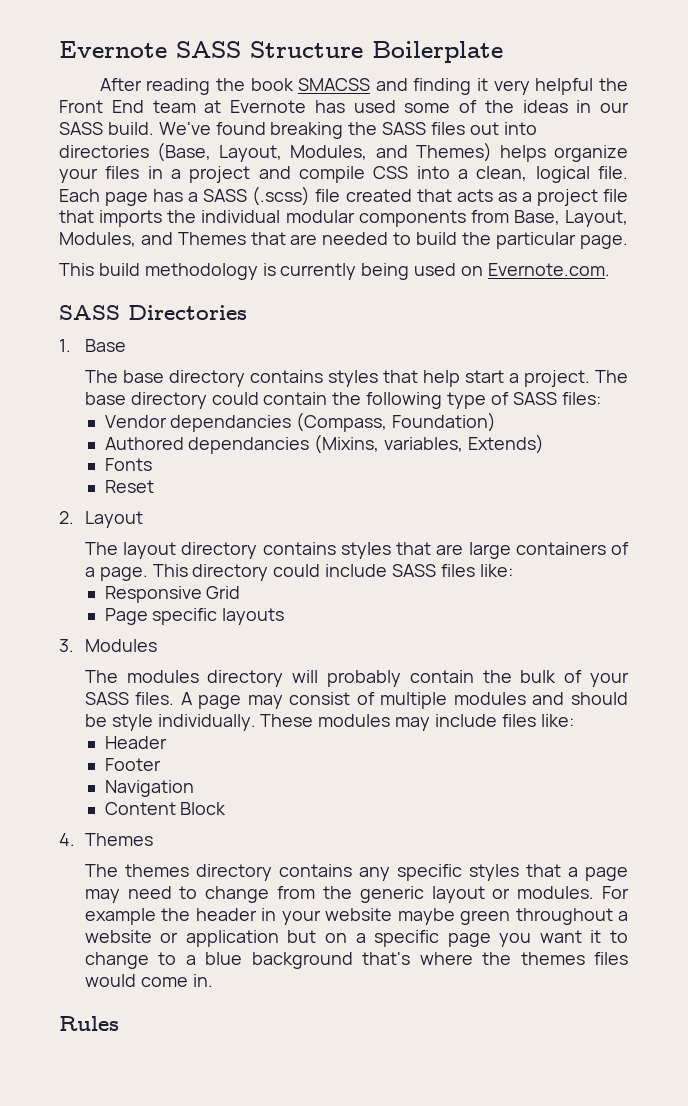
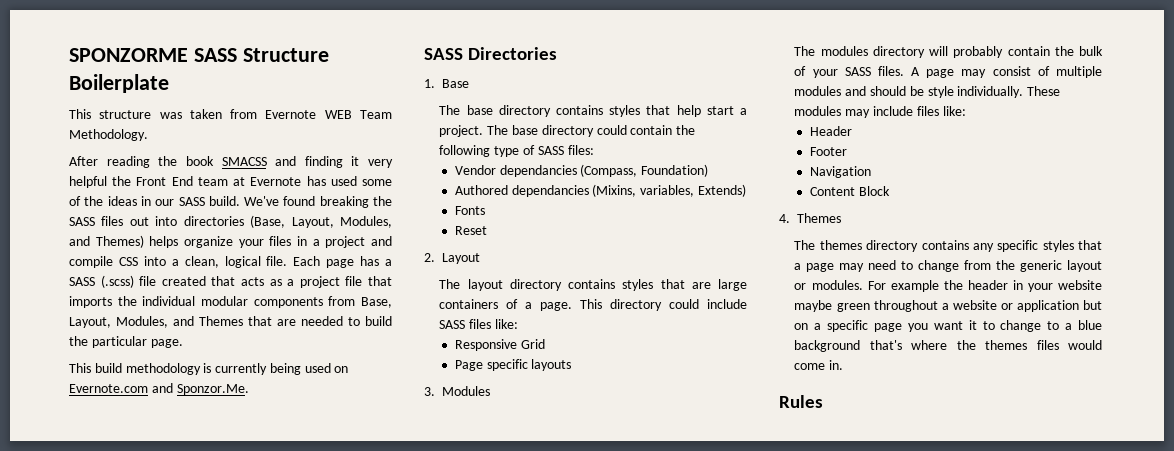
[59,41,167,58] Evernote -> [69,48,188,62] SPONZORME
(503, 52) none -> [69,109,392,119] [69,129,148,141] // This structure was taken from Evernote WEB Team Methodology.
[487,263,610,276] Evernote.com. -> [69,383,249,395] Evernote.com and Sponzor.Me.

